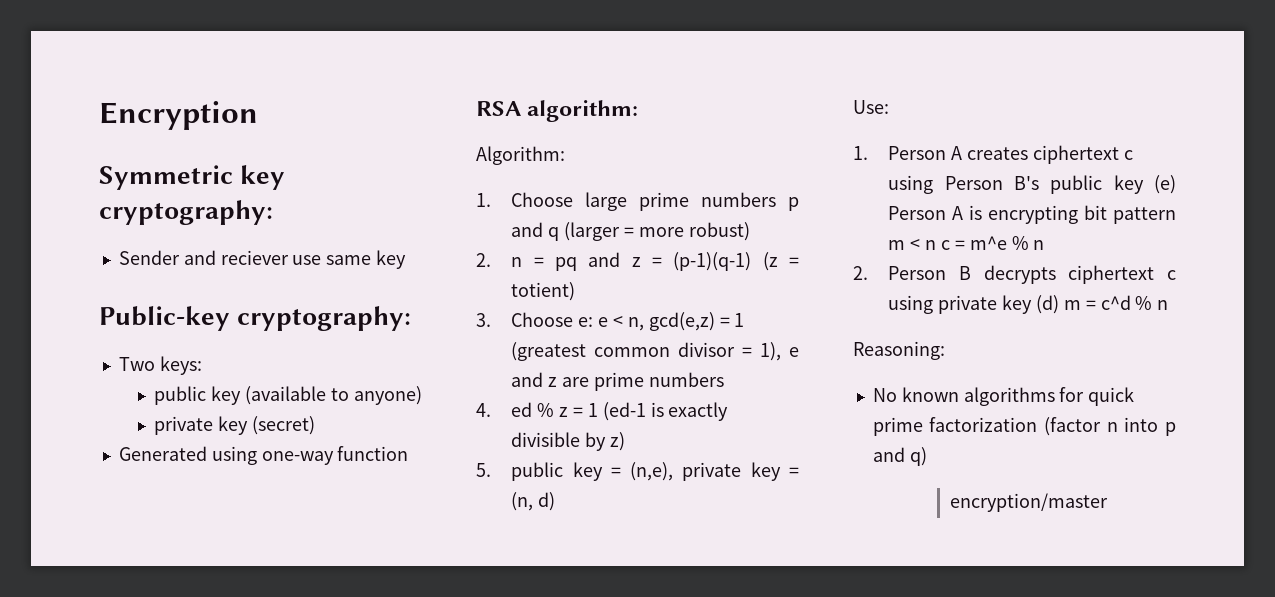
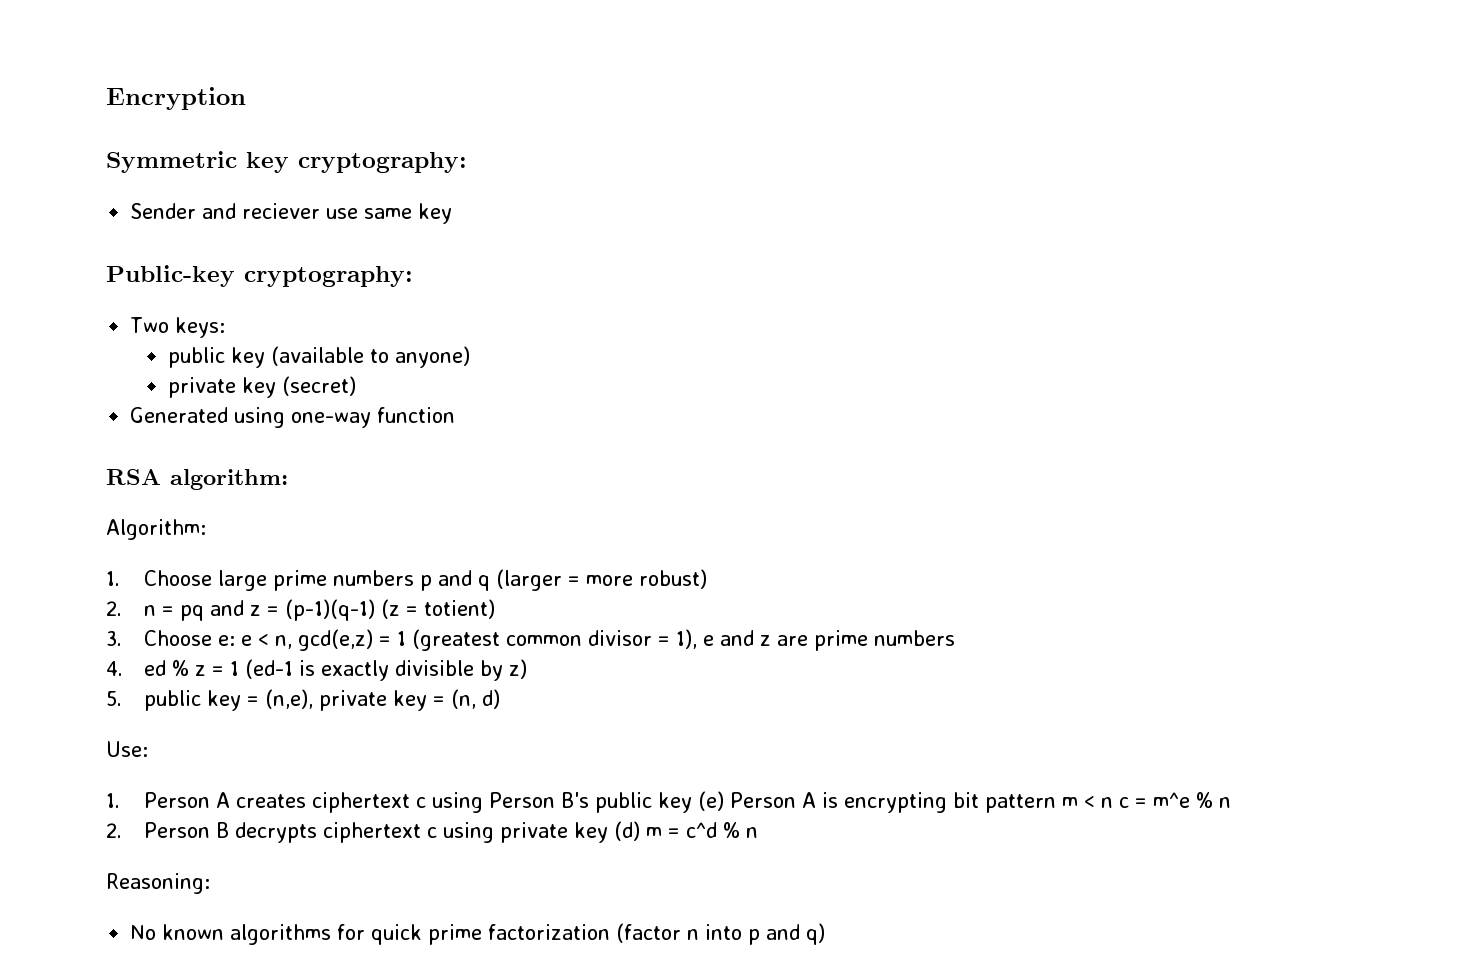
[949,493,1108,512] // encryption/master -> (826, 934) none

